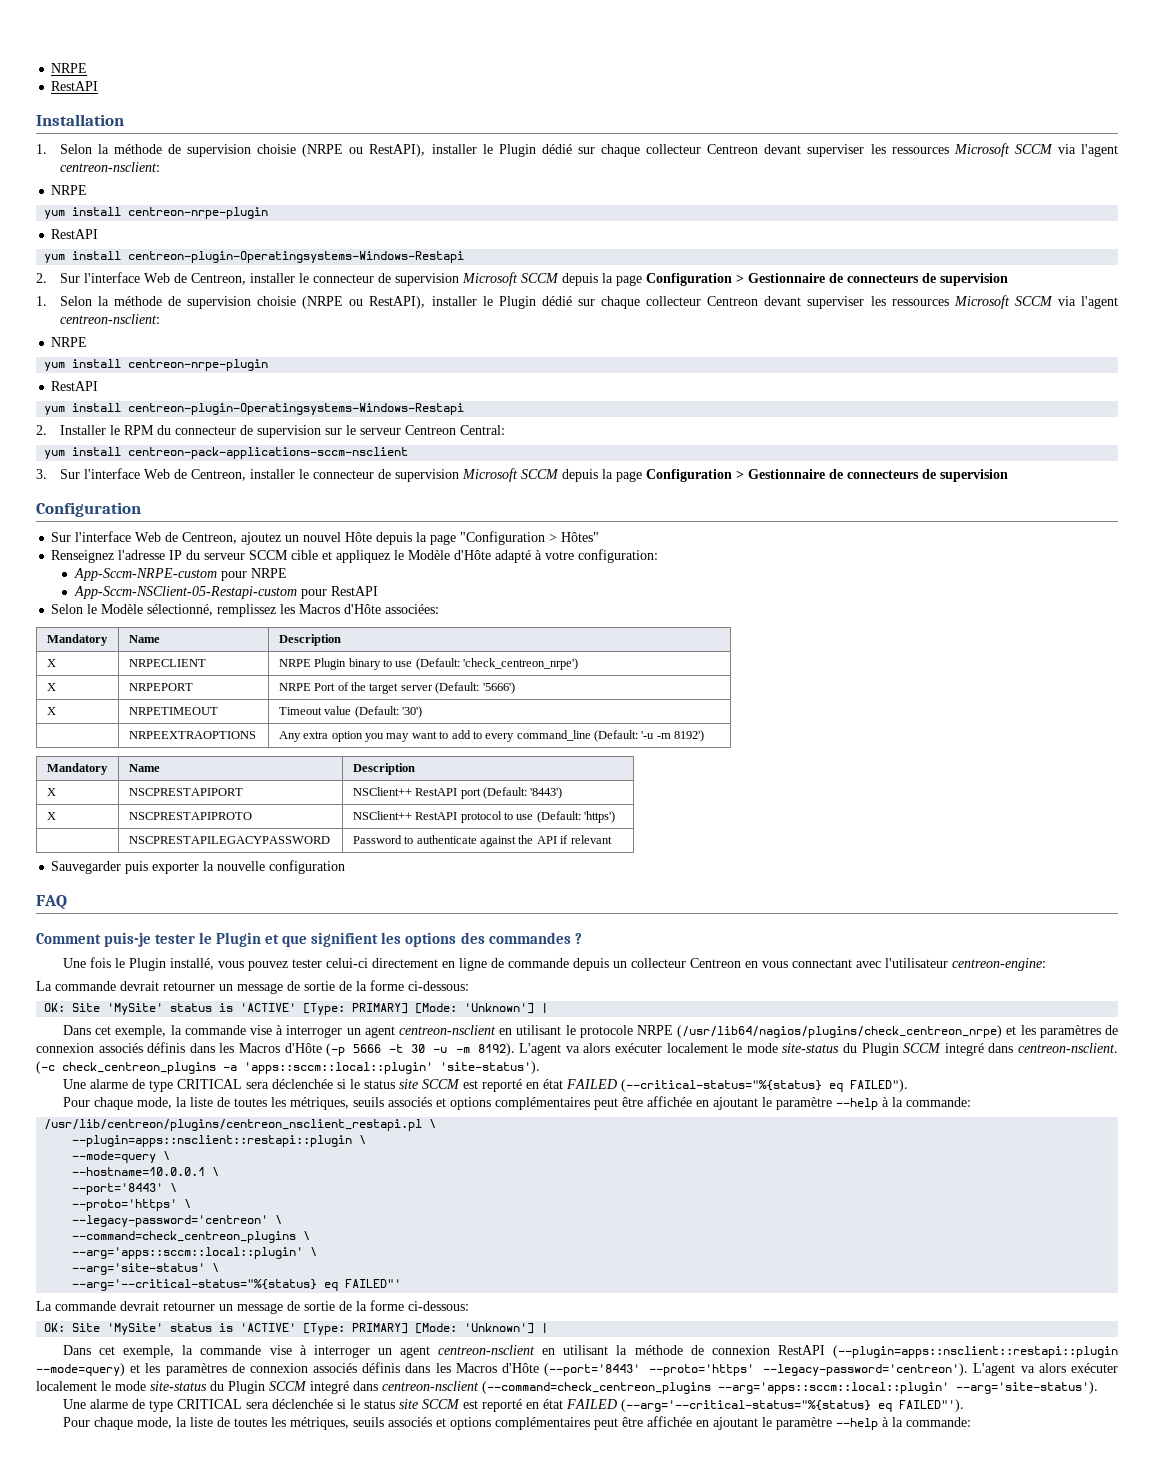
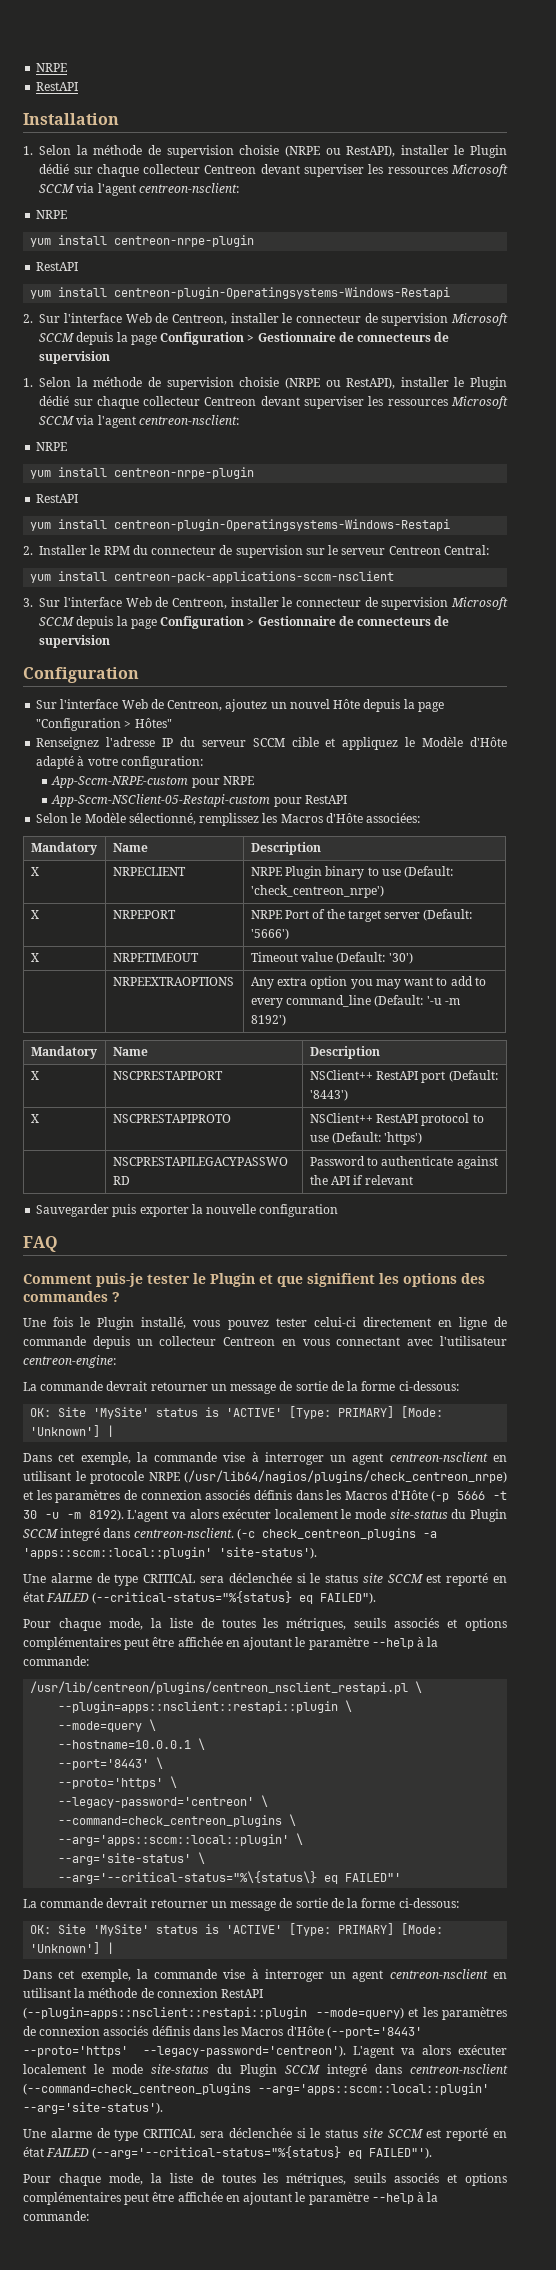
[72,1279,318,1291] --arg='--critical-status="%{status} -> [58,1871,318,1884] --arg='--critical-status="%\{status\}

